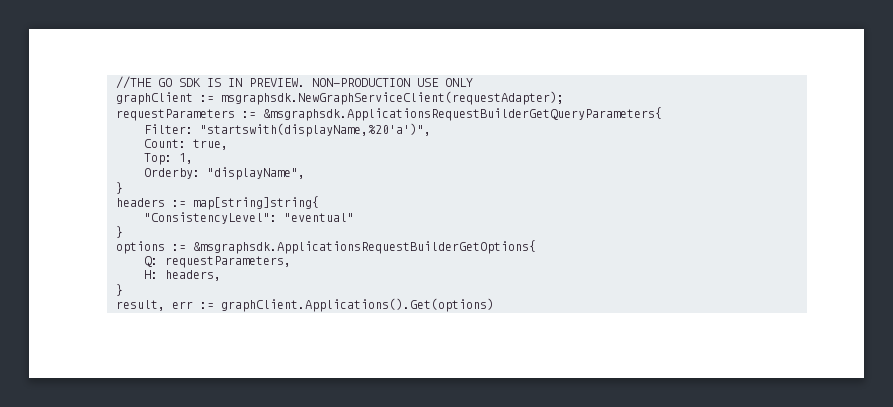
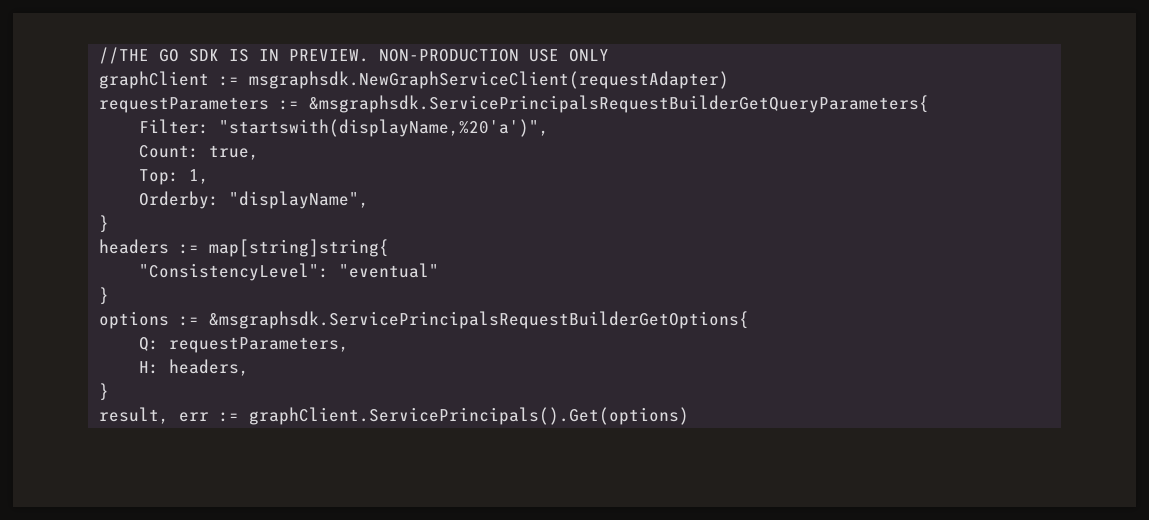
[221,91,565,105] msgraphsdk.NewGraphServiceClient(requestAdapter); -> [248,71,729,89] msgraphsdk.NewGraphServiceClient(requestAdapter)
[263,107,663,121] &msgraphsdk.ApplicationsRequestBuilderGetQueryParameters{ -> [308,95,929,113] &msgraphsdk.ServicePrincipalsRequestBuilderGetQueryParameters{
[193,240,537,254] &msgraphsdk.ApplicationsRequestBuilderGetOptions{ -> [208,311,749,329] &msgraphsdk.ServicePrincipalsRequestBuilderGetOptions{
[221,298,495,312] graphClient.Applications().Get(options) -> [248,407,689,425] graphClient.ServicePrincipals().Get(options)

